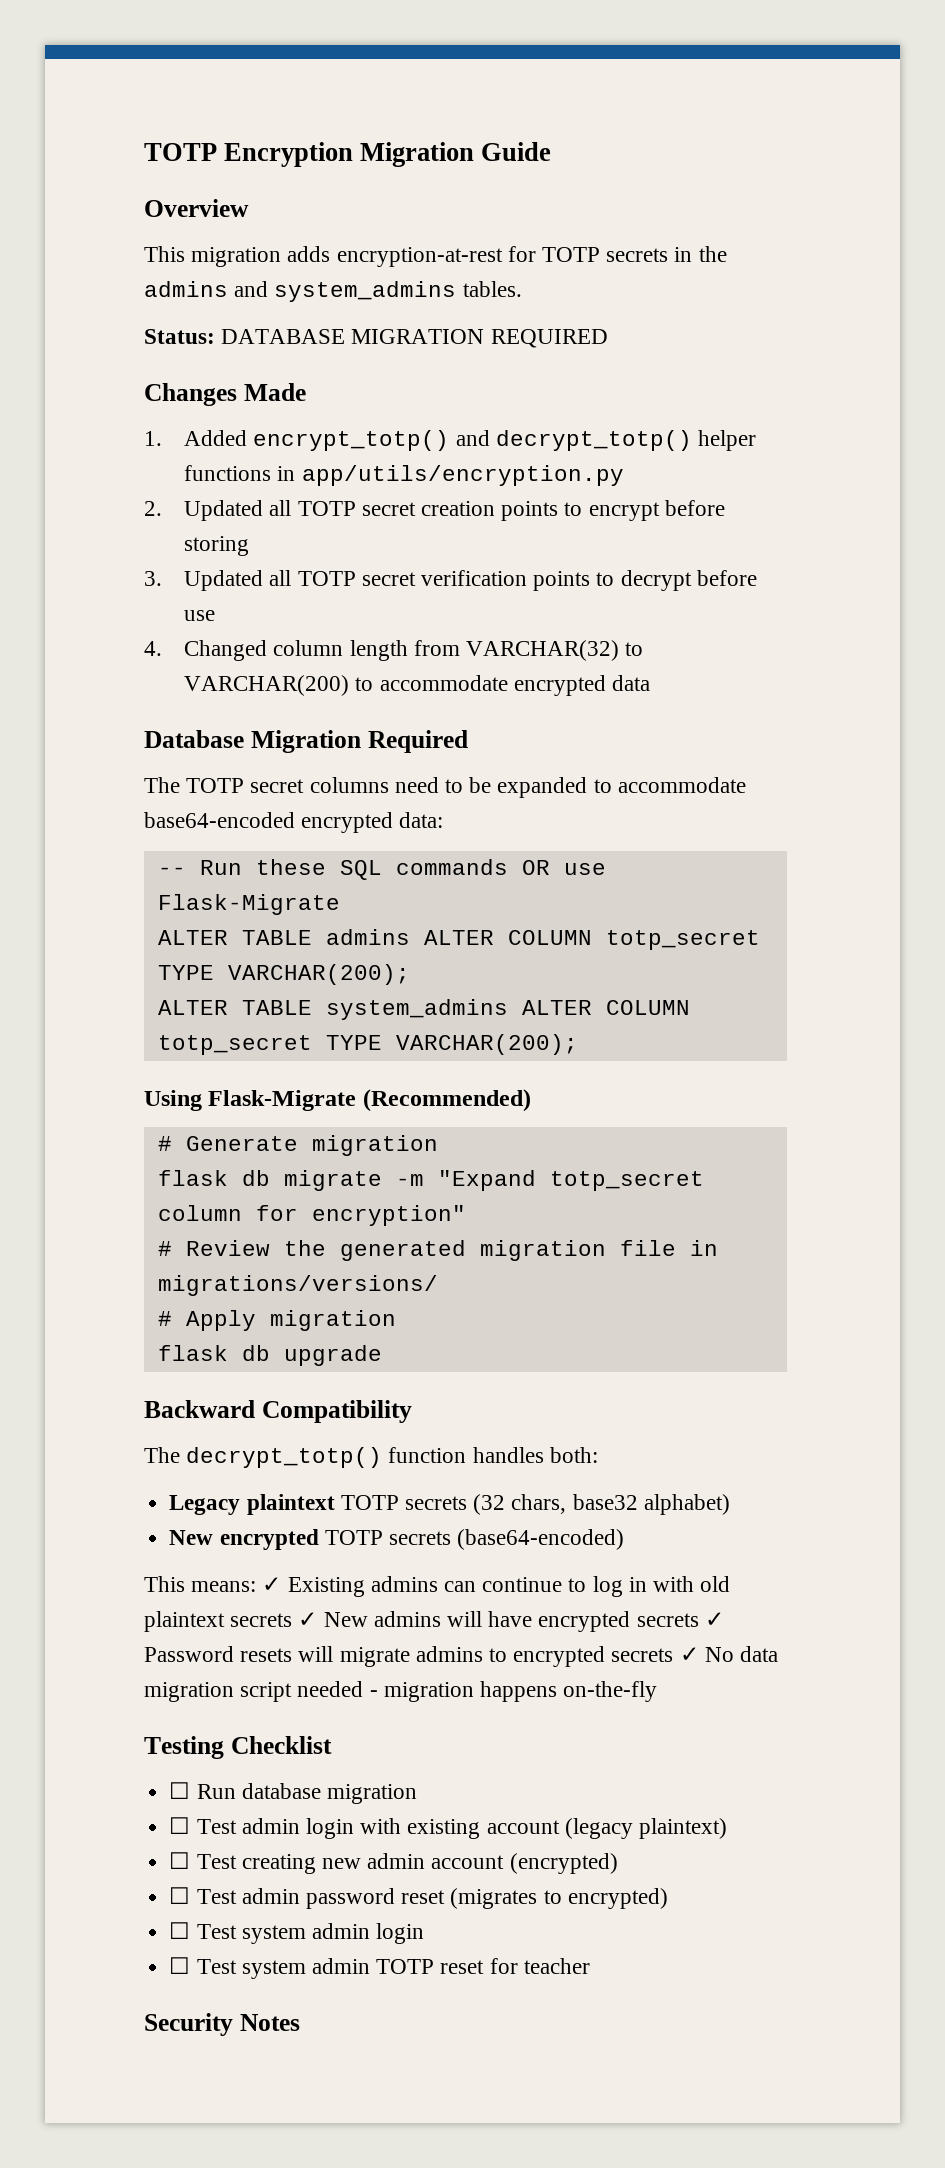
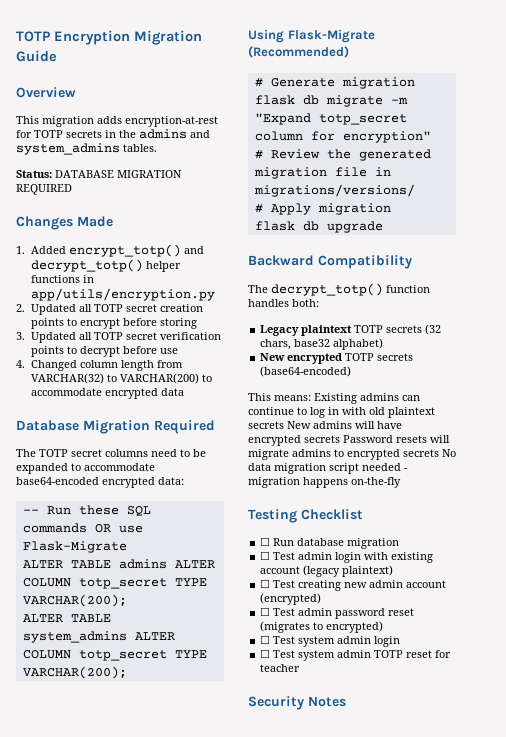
[262,1577,282,1592] ✓ -> (311, 398) none
[298,1612,318,1627] ✓ -> (284, 425) none
[704,1612,724,1627] ✓ -> (340, 439) none
[679,1647,699,1662] ✓ -> (439, 453) none

